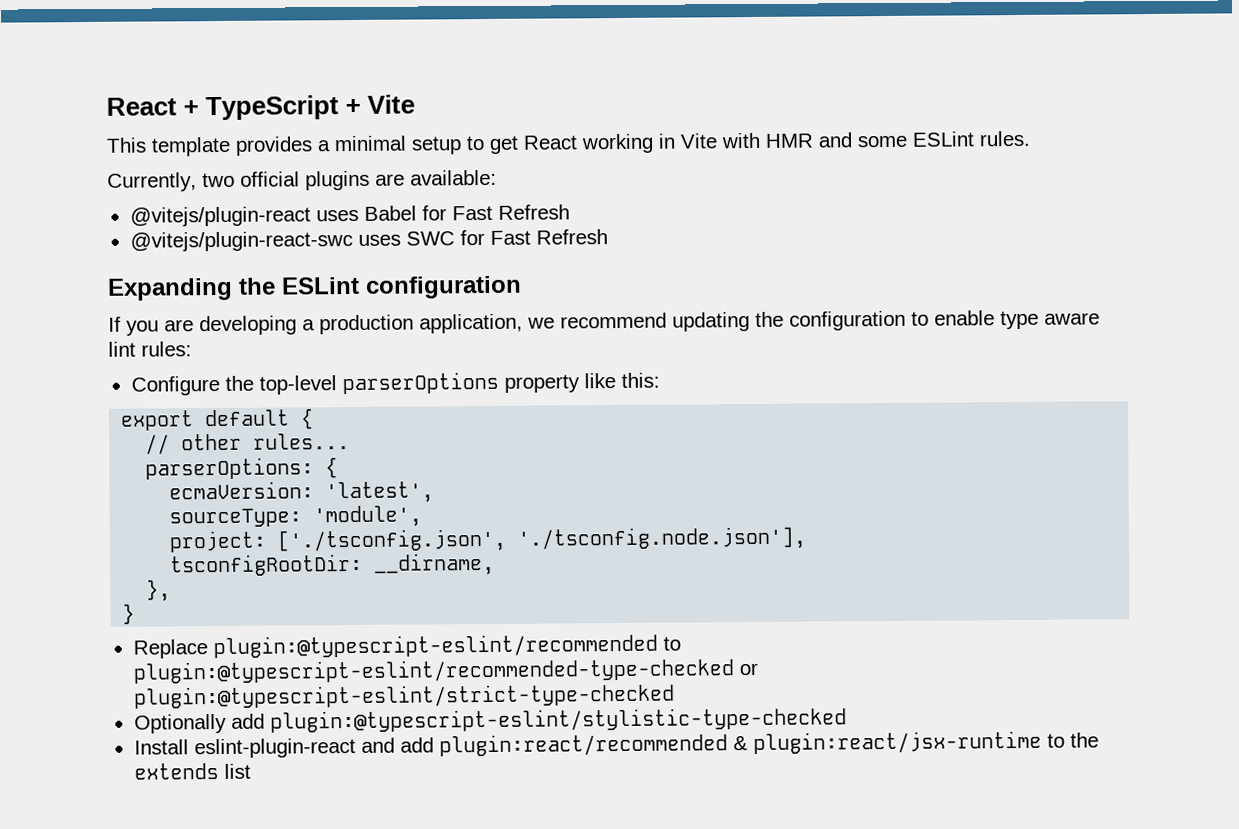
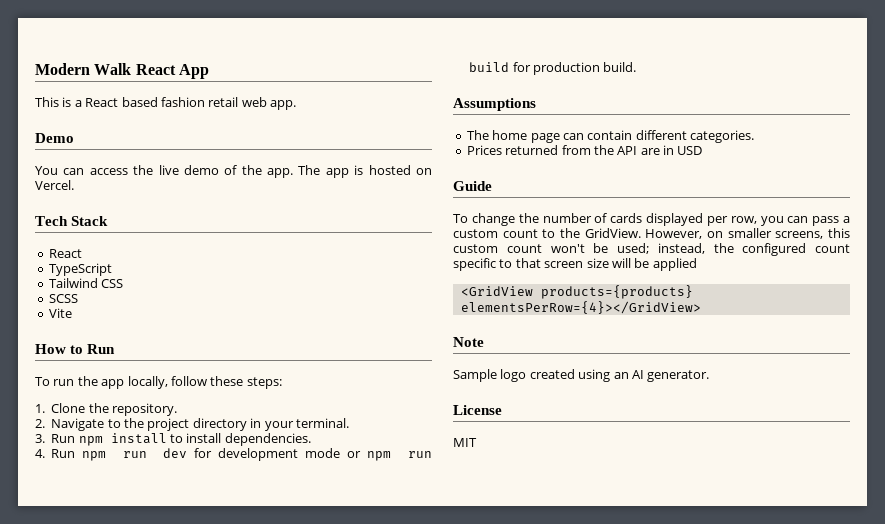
[106,94,416,121] [106,130,1030,157] [107,169,497,192] [129,204,570,227] [129,229,608,252] [107,275,522,301] [108,310,1100,336] [108,341,192,357] [130,371,660,396] [120,408,315,431] [145,433,351,455] [145,457,339,480] [169,481,435,504] [169,505,423,528] [169,526,808,553] [170,552,496,577] [146,579,172,602] [122,603,136,625] [132,633,681,659] [132,658,758,684] [133,683,675,709] [133,707,847,734] [133,730,1099,759] [133,763,251,780] React + TypeScript + Vite // This template provides a minimal setup to get React working in Vite with HMR and some ESLint rules. // Currently, two official plugins are available: // @vitejs/plugin-react uses Babel for Fast Refresh // @vitejs/plugin-react-swc uses SWC for Fast Refresh // Expanding the ESLint configuration // If you are developing a production application, we recommend updating the configuration to enable type aware lint rules: // Configure the top-level parserOptions property like this: // export default { // // other rules... // parserOptions: { // ecmaVersion: 'latest', // sourceType: 'module', // project: ['./tsconfig.json', './tsconfig.node.json'], // tsconfigRootDir: __dirname, // }, // } // Replace plugin:@typescript-eslint/recommended to plugin:@typescript-eslint/recommended-type-checked or plugin:@typescript-eslint/strict-type-checked // Optionally add plugin:@typescript-eslint/stylistic-type-checked // Install eslint-plugin-react and add plugin:react/recommended & plugin:react/jsx-runtime to the extends list -> [35,63,209,79] [35,97,296,110] [35,133,74,143] [35,165,432,178] [35,180,74,190] [35,216,109,226] [48,249,82,258] [48,263,112,276] [48,278,124,288] [48,294,78,303] [48,308,72,318] [35,344,116,354] [35,376,282,389] [35,403,177,416] [35,418,349,431] [35,433,311,446] [35,448,432,461] [469,62,637,75] [453,98,536,111] [466,130,754,143] [466,145,703,155] [453,181,492,191] [453,213,850,226] [453,228,850,239] [453,243,850,256] [453,258,697,271] [460,285,693,299] [460,301,701,314] [453,337,484,347] [453,369,710,382] [453,405,502,415] [453,438,477,447] Modern Walk React App // This is a React based fashion retail web app. // Demo // You can access the live demo of the app. The app is hosted on Vercel. // Tech Stack // React // TypeScript // Tailwind CSS // SCSS // Vite // How to Run // To run the app locally, follow these steps: // 1. Clone the repository. // 2. Navigate to the project directory in your terminal. // 3. Run npm install to install dependencies. // 4. Run npm run dev for development mode or npm run build for production build. // Assumptions // The home page can contain different categories. // Prices returned from the API are in USD // Guide // To change the number of cards displayed per row, you can pass a custom count to the GridView. However, on smaller screens, this custom count won't be used; instead, the configured count specific to that screen size will be applied // <GridView products={products} elementsPerRow={4}></GridView> // Note // Sample logo created using an AI generator. // License // MIT

